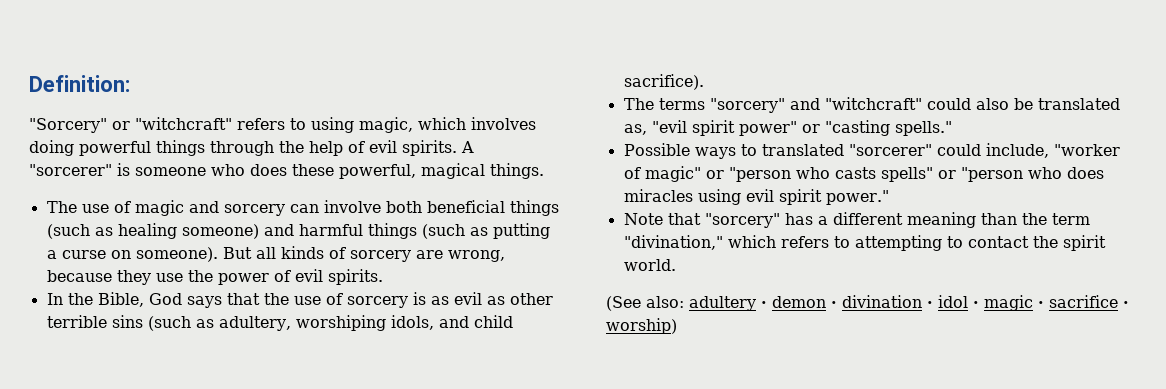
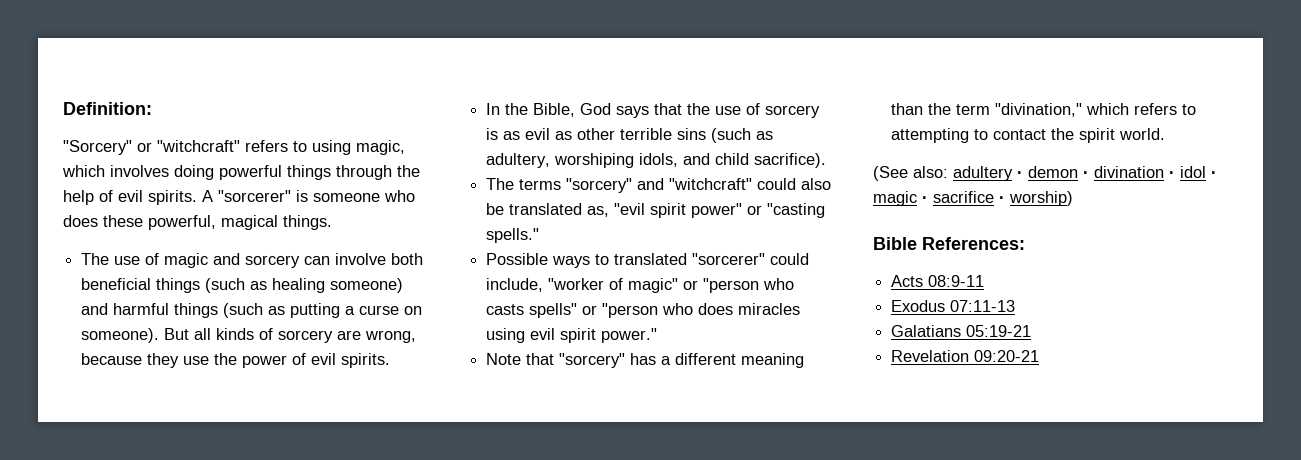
(677, 326) none -> [873,237,1025,250] [891,275,985,287] [891,300,1016,312] [891,325,1032,337] [891,350,1040,362] // Bible References: // Acts 08:9-11 // Exodus 07:11-13 // Galatians 05:19-21 // Revelation 09:20-21

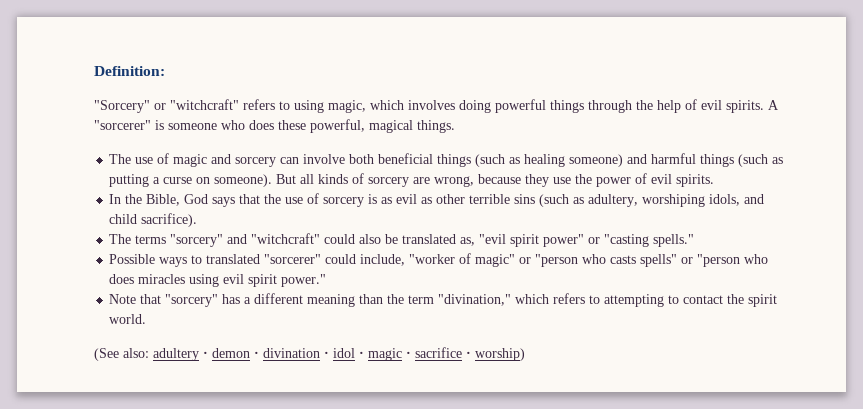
[873,237,1025,250] [891,275,985,287] [891,300,1016,312] [891,325,1032,337] [891,350,1040,362] // Bible References: // Acts 08:9-11 // Exodus 07:11-13 // Galatians 05:19-21 // Revelation 09:20-21 -> (525, 354) none

